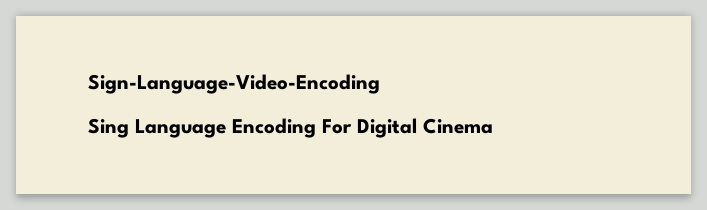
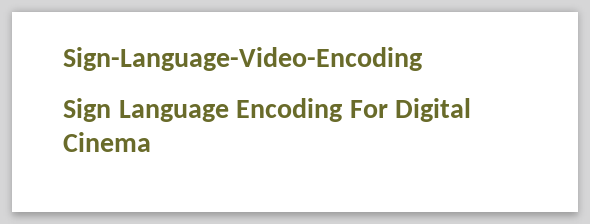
[88,118,129,138] Sing -> [63,98,111,122] Sign

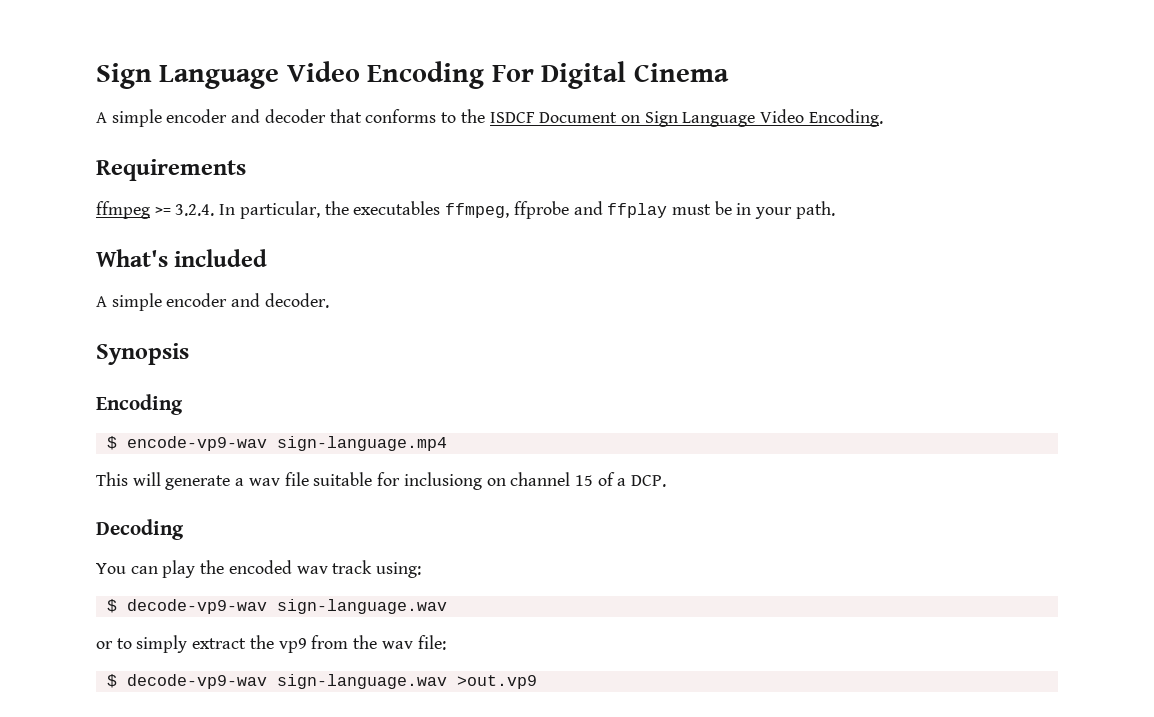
[63,47,422,71] [63,98,229,122] Sign-Language-Video-Encoding // Sign Language -> [96,61,360,89] Sign Language Video
(151, 142) none -> [96,109,883,127] [96,159,246,181] [96,201,835,219] [96,249,268,267] [96,293,329,311] [96,343,189,365] [96,394,183,415] [106,436,447,451] [96,472,667,490] [96,519,184,540] [96,560,422,578] [106,599,447,614] [96,635,446,653] [106,674,537,689] // A simple encoder and decoder that conforms to the ISDCF Document on Sign Language Video Encoding. // Requirements // ffmpeg >= 3.2.4. In particular, the executables ffmpeg, ffprobe and ffplay must be in your path. // What's included // A simple encoder and decoder. // Synopsis // Encoding // $ encode-vp9-wav sign-language.mp4 // This will generate a wav file suitable for inclusiong on channel 15 of a DCP. // Decoding // You can play the encoded wav track using: // $ decode-vp9-wav sign-language.wav // or to simply extract the vp9 from the wav file: // $ decode-vp9-wav sign-language.wav >out.vp9

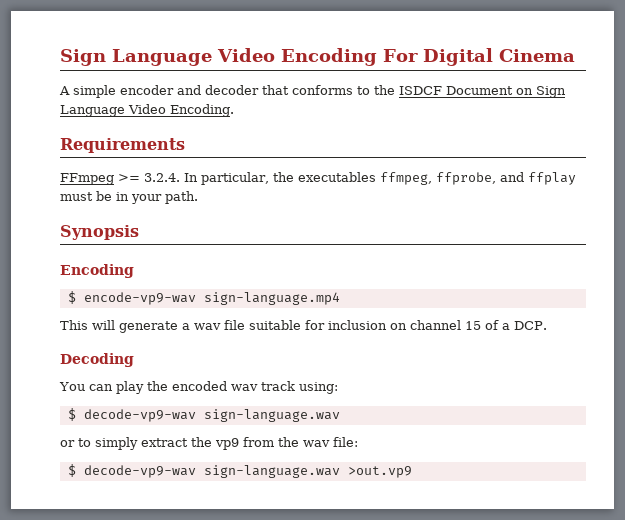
[96,201,150,219] ffmpeg -> [60,173,114,185] FFmpeg
[513,201,569,219] ffprobe -> [435,172,496,185] ffprobe,
[96,249,268,267] [96,293,329,311] // What's included // A simple encoder and decoder. -> (198, 197) none
[403,472,482,490] inclusiong -> [328,320,387,330] inclusion

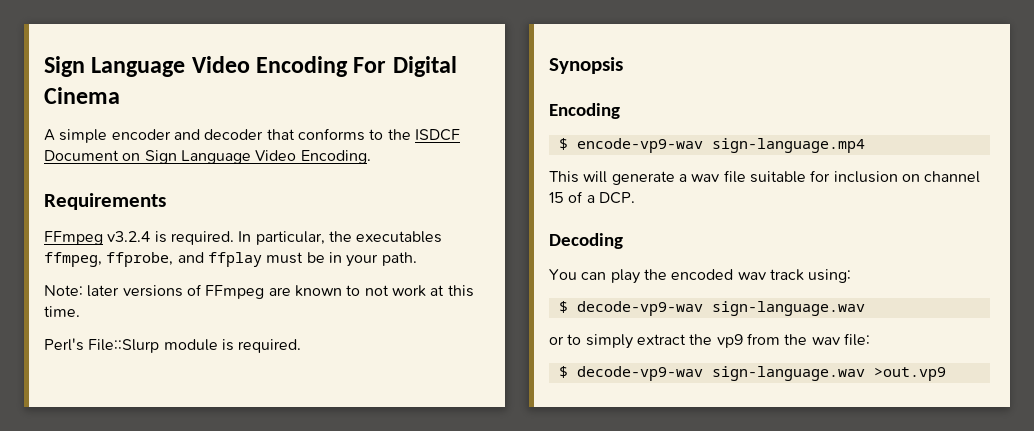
[118,173,180,182] >= 3.2.4. -> [107,231,234,245] v3.2.4 is required.
(198, 197) none -> [44,284,474,299] [44,306,80,317] [44,338,302,353] // Note: later versions of FFmpeg are known to not work at this time. // Perl's File::Slurp module is required.

